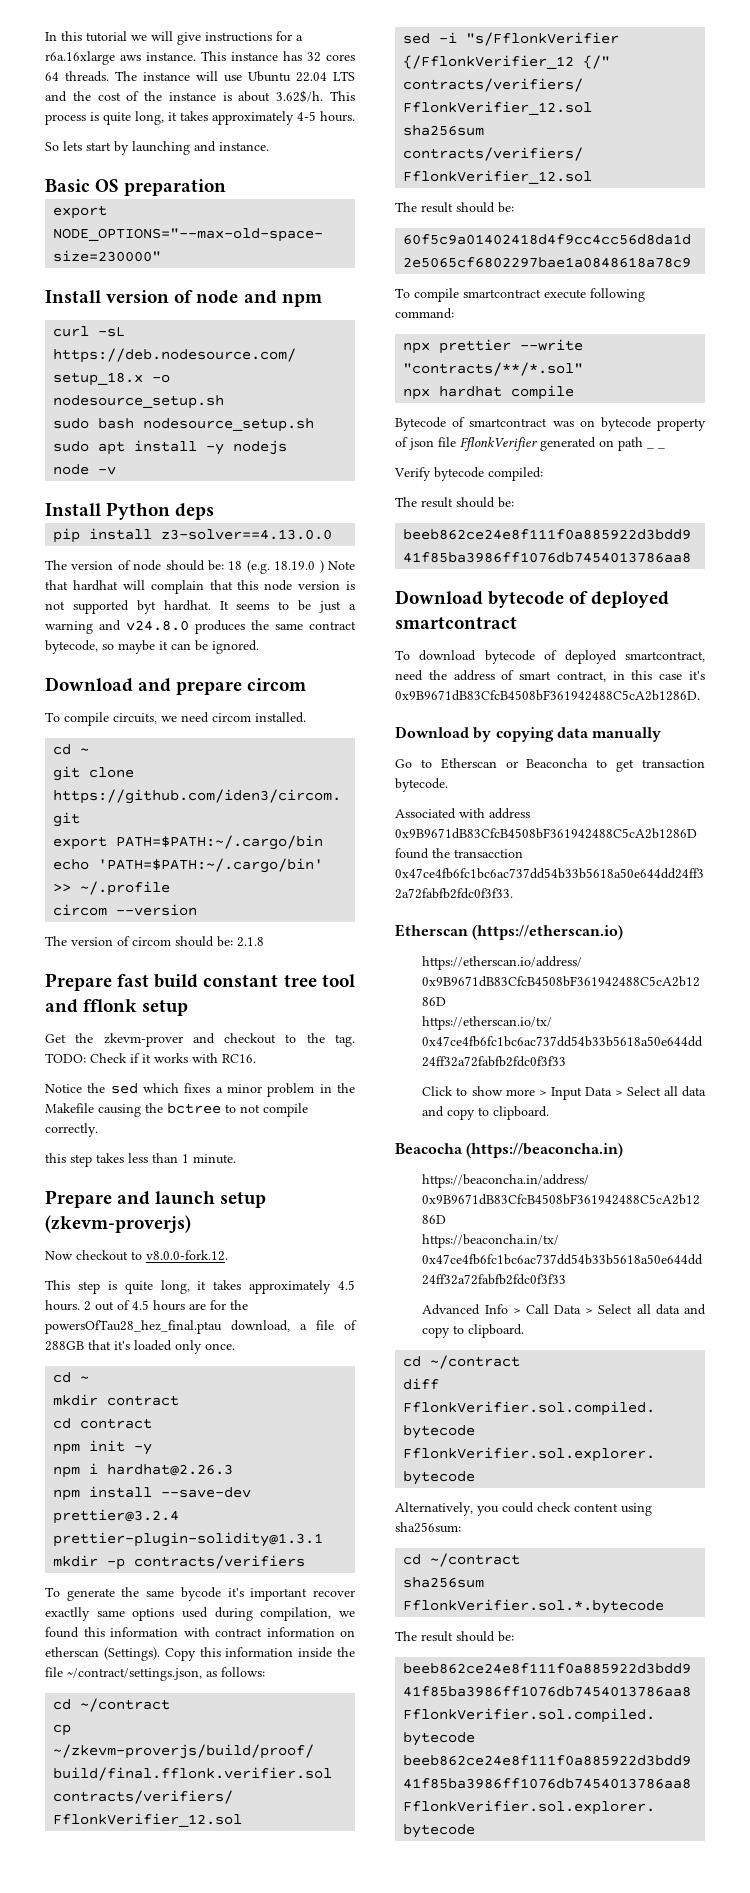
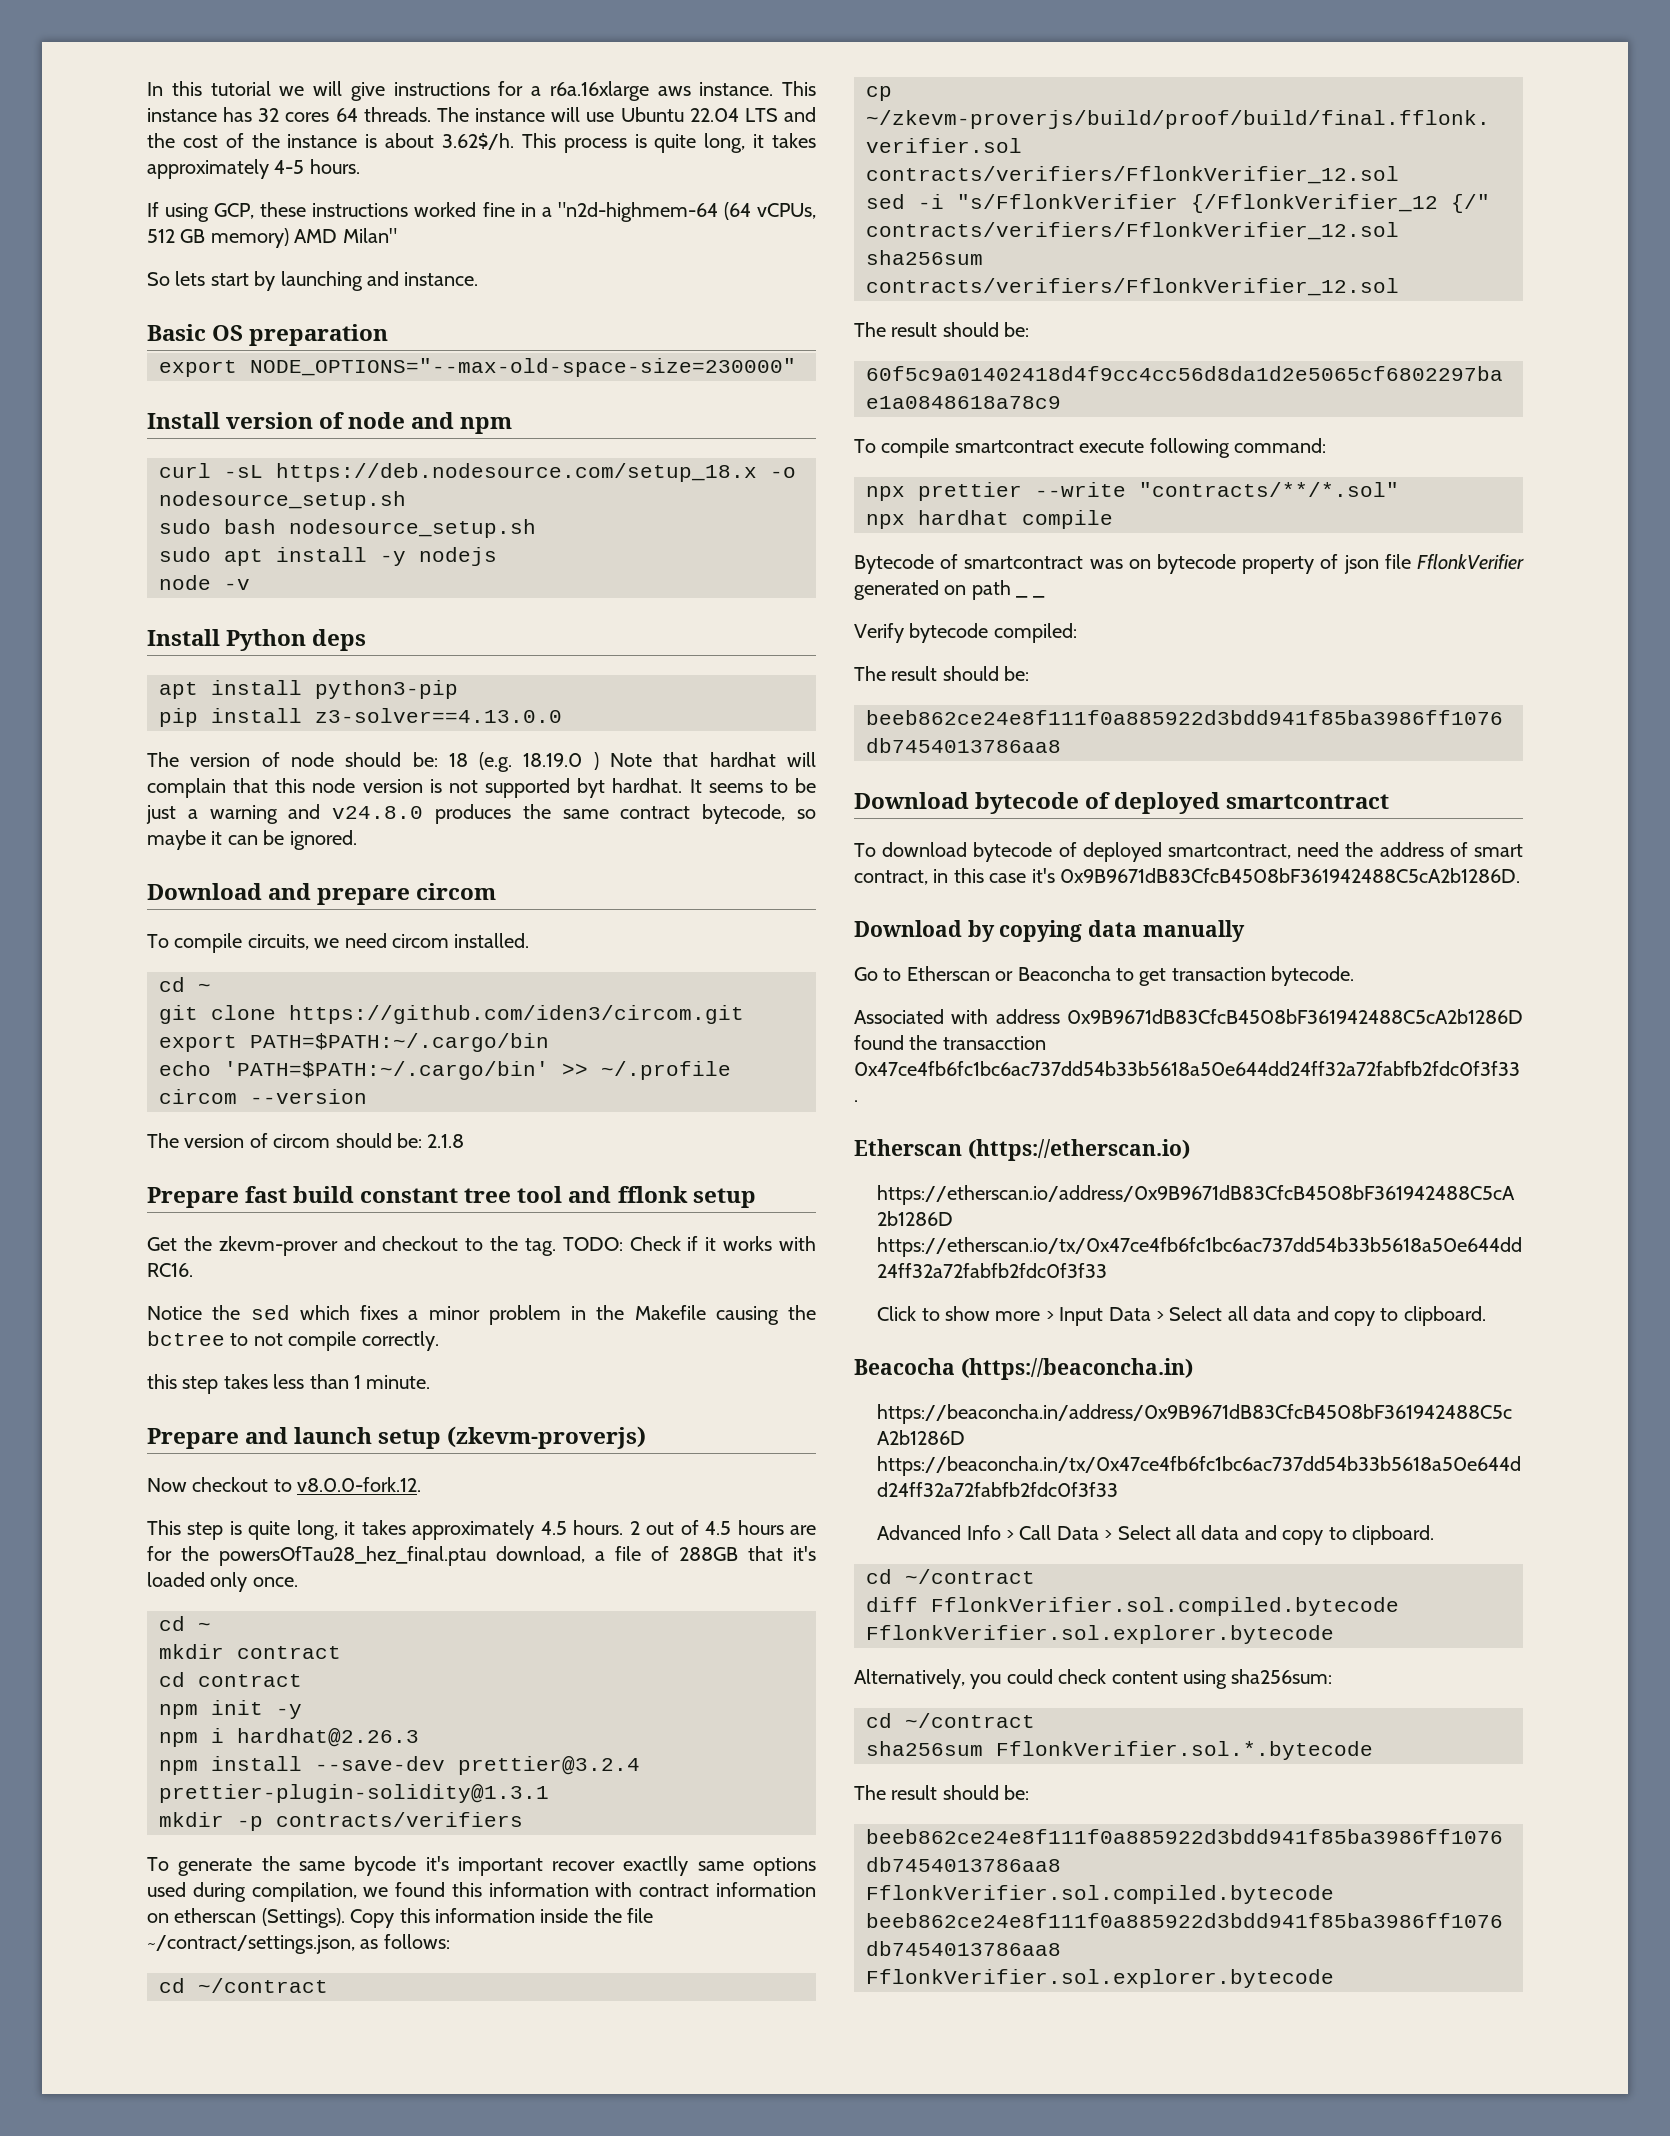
(355, 116) none -> [147,202,816,222] [147,228,397,248] // If using GCP, these instructions worked fine in a "n2d-highmem-64 (64 vCPUs, 512 GB memory) AMD Milan"
(215, 511) none -> [159,680,458,699] // apt install python3-pip

